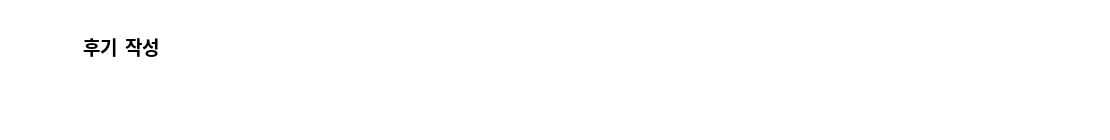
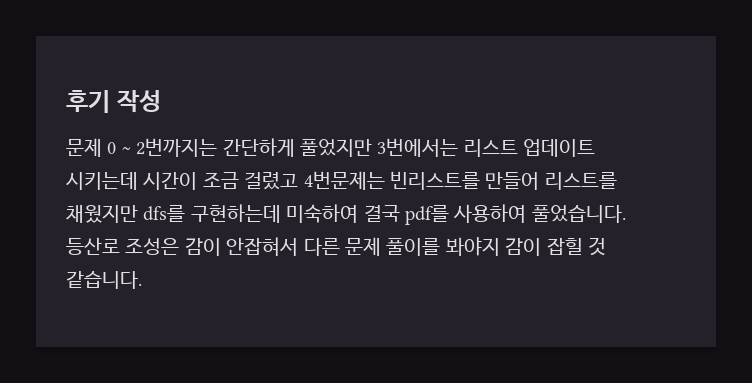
(159, 47) none -> [66,138,596,157] [66,171,617,190] [66,204,626,225] [66,237,606,256] [66,271,142,289] // 문제 0 ~ 2번까지는 간단하게 풀었지만 3번에서는 리스트 업데이트 시키는데 시간이 조금 걸렸고 4번문제는 빈리스트를 만들어 리스트를 채웠지만 dfs를 구현하는데 미숙하여 결국 pdf를 사용하여 풀었습니다. 등산로 조성은 감이 안잡혀서 다른 문제 풀이를 봐야지 감이 잡힐 것 같습니다.

